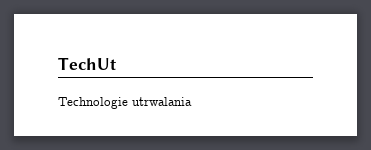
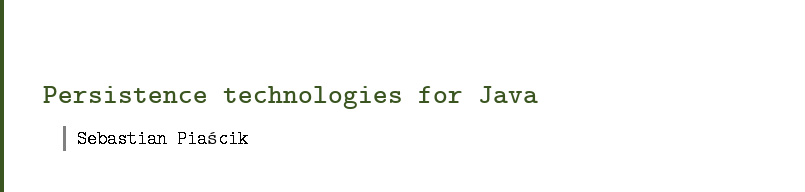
[58,57,116,70] [58,97,192,109] TechUt // Technologie utrwalania -> [43,86,538,109] [76,130,248,148] Persistence technologies for Java // Sebastian Piaścik

